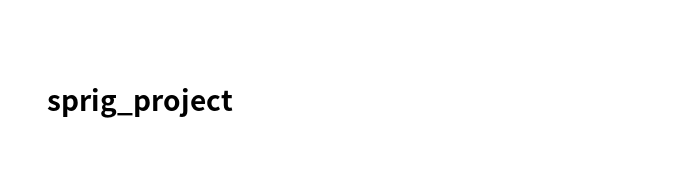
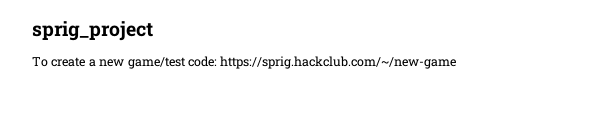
(233, 103) none -> [32,56,457,69] // To create a new game/test code: https://sprig.hackclub.com/~/new-game

